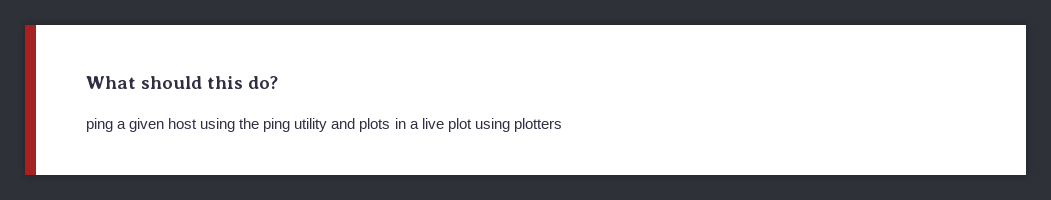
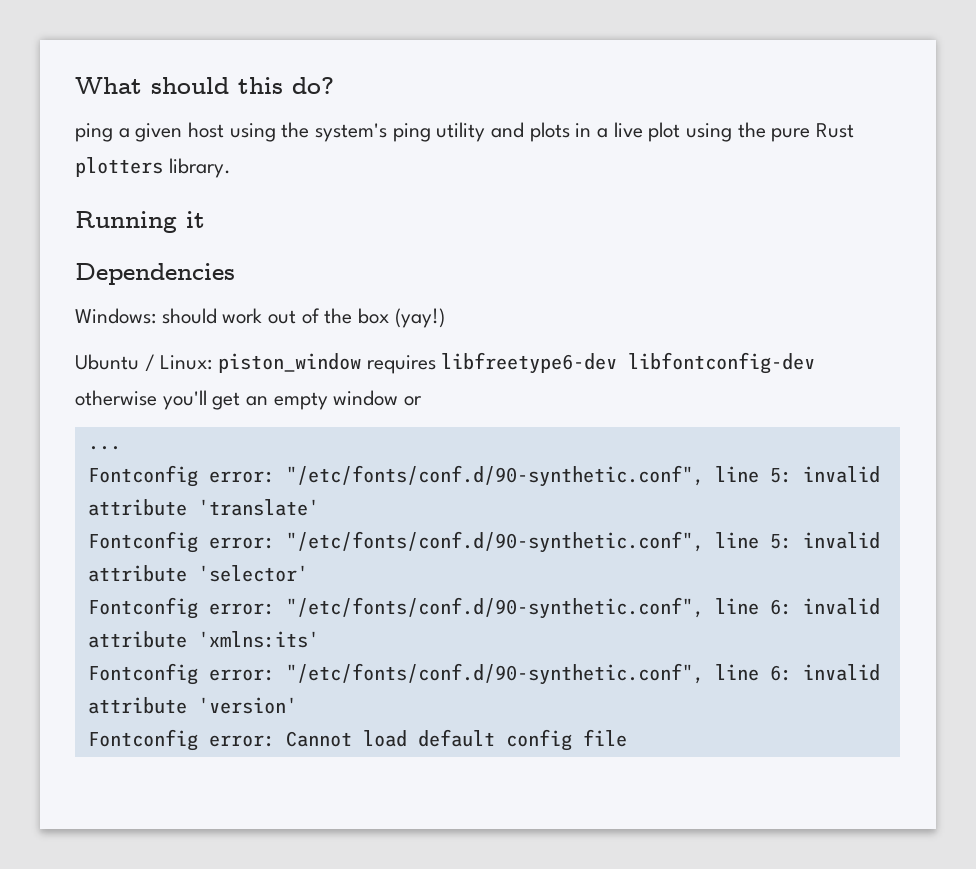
(260, 123) none -> [315,123,388,142] system's
[513,118,562,132] plotters -> [737,122,855,142] [75,157,231,178] [75,211,205,233] [75,263,235,285] [75,308,445,328] [75,352,816,374] [75,390,423,410] [87,446,121,450] [87,465,880,487] [87,499,319,516] [87,531,880,553] [87,565,308,582] [87,597,880,619] [87,631,319,648] [87,663,880,685] [87,697,297,714] [87,729,627,751] the pure Rust plotters library. // Running it // Dependencies // Windows: should work out of the box (yay!) // Ubuntu / Linux: piston_window requires libfreetype6-dev libfontconfig-dev otherwise you'll get an empty window or // ... // Fontconfig error: "/etc/fonts/conf.d/90-synthetic.conf", line 5: invalid attribute 'translate' // Fontconfig error: "/etc/fonts/conf.d/90-synthetic.conf", line 5: invalid attribute 'selector' // Fontconfig error: "/etc/fonts/conf.d/90-synthetic.conf", line 6: invalid attribute 'xmlns:its' // Fontconfig error: "/etc/fonts/conf.d/90-synthetic.conf", line 6: invalid attribute 'version' // Fontconfig error: Cannot load default config file

